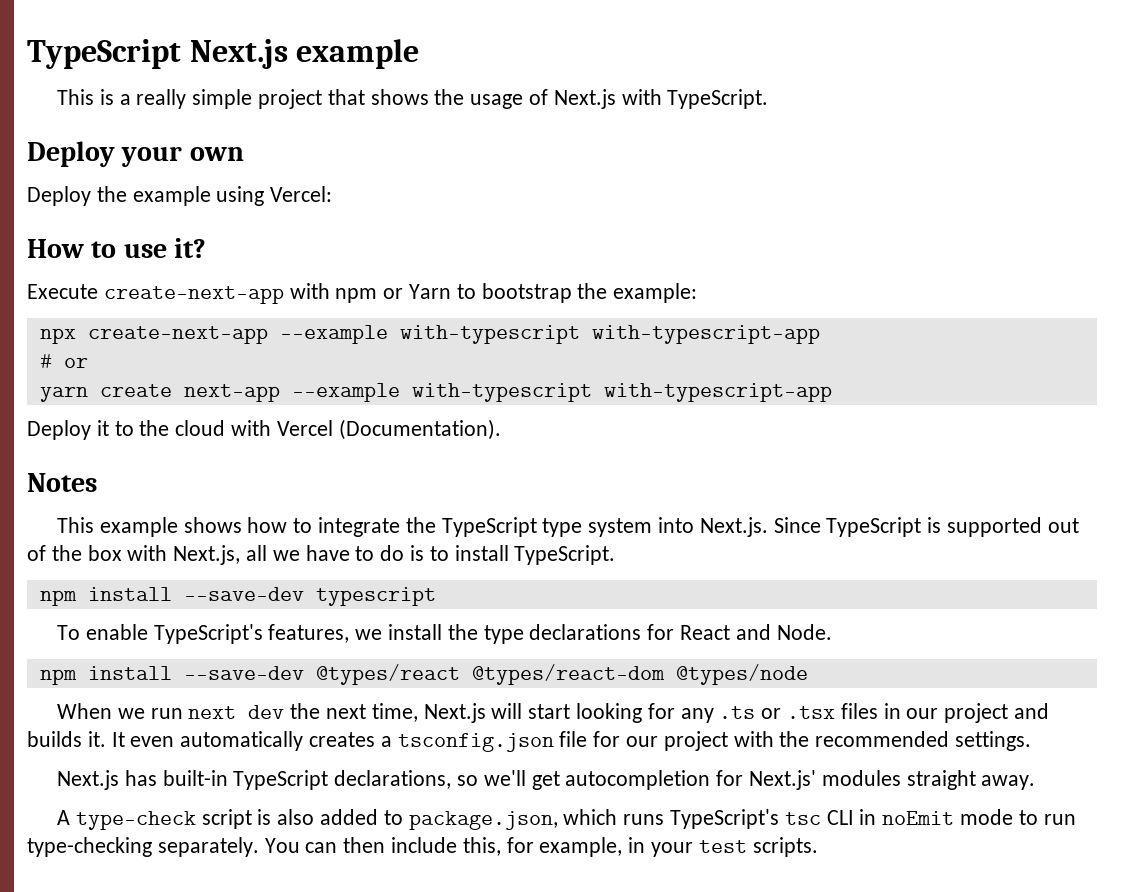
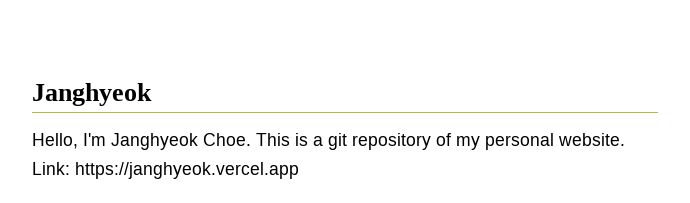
[27,39,420,69] [56,89,769,109] [27,141,244,167] [27,186,333,206] [27,238,207,258] [27,283,698,304] [39,325,820,344] [39,354,88,368] [39,383,832,402] [27,419,501,440] [27,473,97,492] [56,517,1079,537] [27,545,616,565] [39,587,436,606] [56,624,832,644] [39,664,808,685] [56,703,1050,723] [27,731,1032,752] [56,770,1036,790] [56,809,1076,830] [27,837,818,857] TypeScript Next.js example // This is a really simple project that shows the usage of Next.js with TypeScript. // Deploy your own // Deploy the example using Vercel: // How to use it? // Execute create-next-app with npm or Yarn to bootstrap the example: // npx create-next-app --example with-typescript with-typescript-app // # or // yarn create next-app --example with-typescript with-typescript-app // Deploy it to the cloud with Vercel (Documentation). // Notes // This example shows how to integrate the TypeScript type system into Next.js. Since TypeScript is supported out of the box with Next.js, all we have to do is to install TypeScript. // npm install --save-dev typescript // To enable TypeScript's features, we install the type declarations for React and Node. // npm install --save-dev @types/react @types/react-dom @types/node // When we run next dev the next time, Next.js will start looking for any .ts or .tsx files in our project and builds it. It even automatically creates a tsconfig.json file for our project with the recommended settings. // Next.js has built-in TypeScript declarations, so we'll get autocompletion for Next.js' modules straight away. // A type-check script is also added to package.json, which runs TypeScript's tsc CLI in noEmit mode to run type-checking separately. You can then include this, for example, in your test scripts. -> [32,83,152,106] [32,133,625,150] [32,162,299,179] Janghyeok // Hello, I'm Janghyeok Choe. This is a git repository of my personal website. // Link: https://janghyeok.vercel.app

